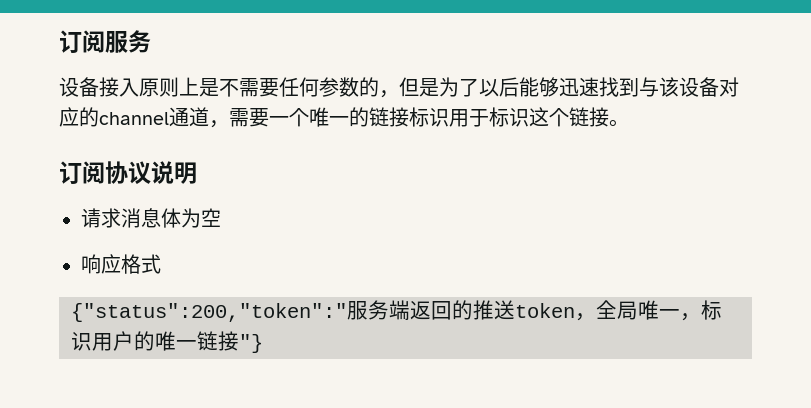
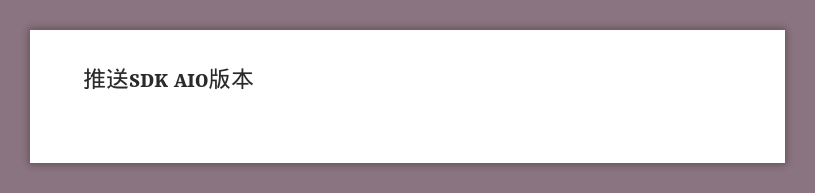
[59,30,151,53] [59,77,739,98] [59,107,629,128] [59,161,197,185] [81,208,221,228] [81,254,161,274] [71,300,722,322] [71,331,263,353] 订阅服务 // 设备接入原则上是不需要任何参数的，但是为了以后能够迅速找到与该设备对应的channel通道，需要一个唯一的链接标识用于标识这个链接。 // 订阅协议说明 // 请求消息体为空 // 响应格式 // {"status":200,"token":"服务端返回的推送token，全局唯一，标识用户的唯一链接"} -> [83,68,255,90] 推送SDK AIO版本

